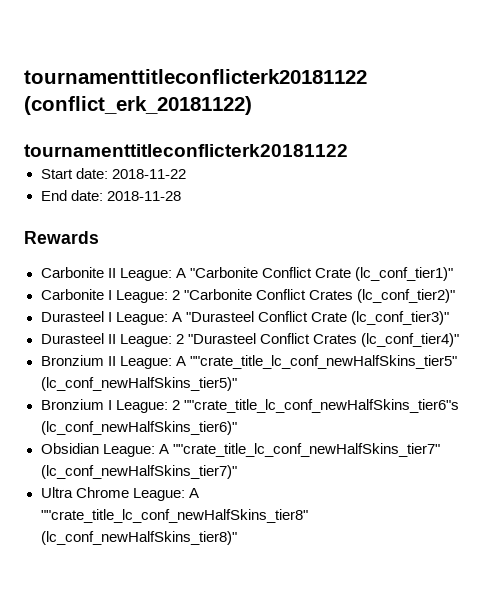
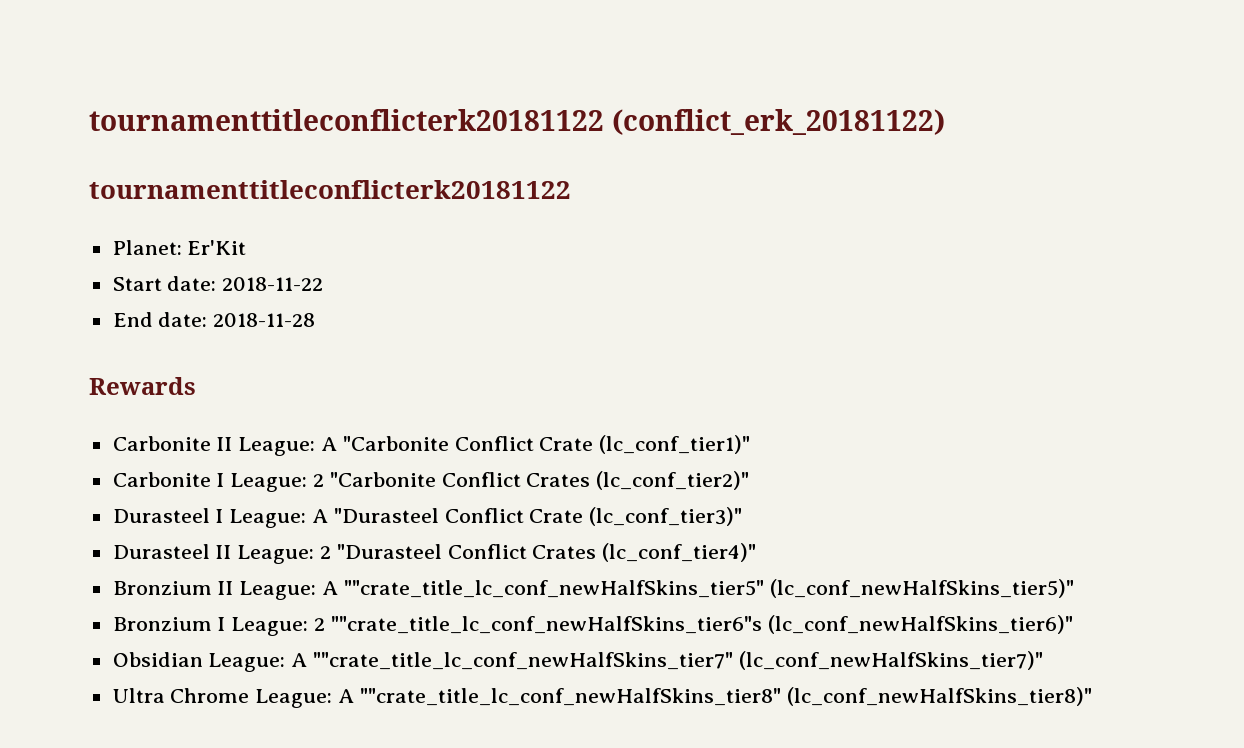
(348, 150) none -> [112,240,247,255] // Planet: Er'Kit

